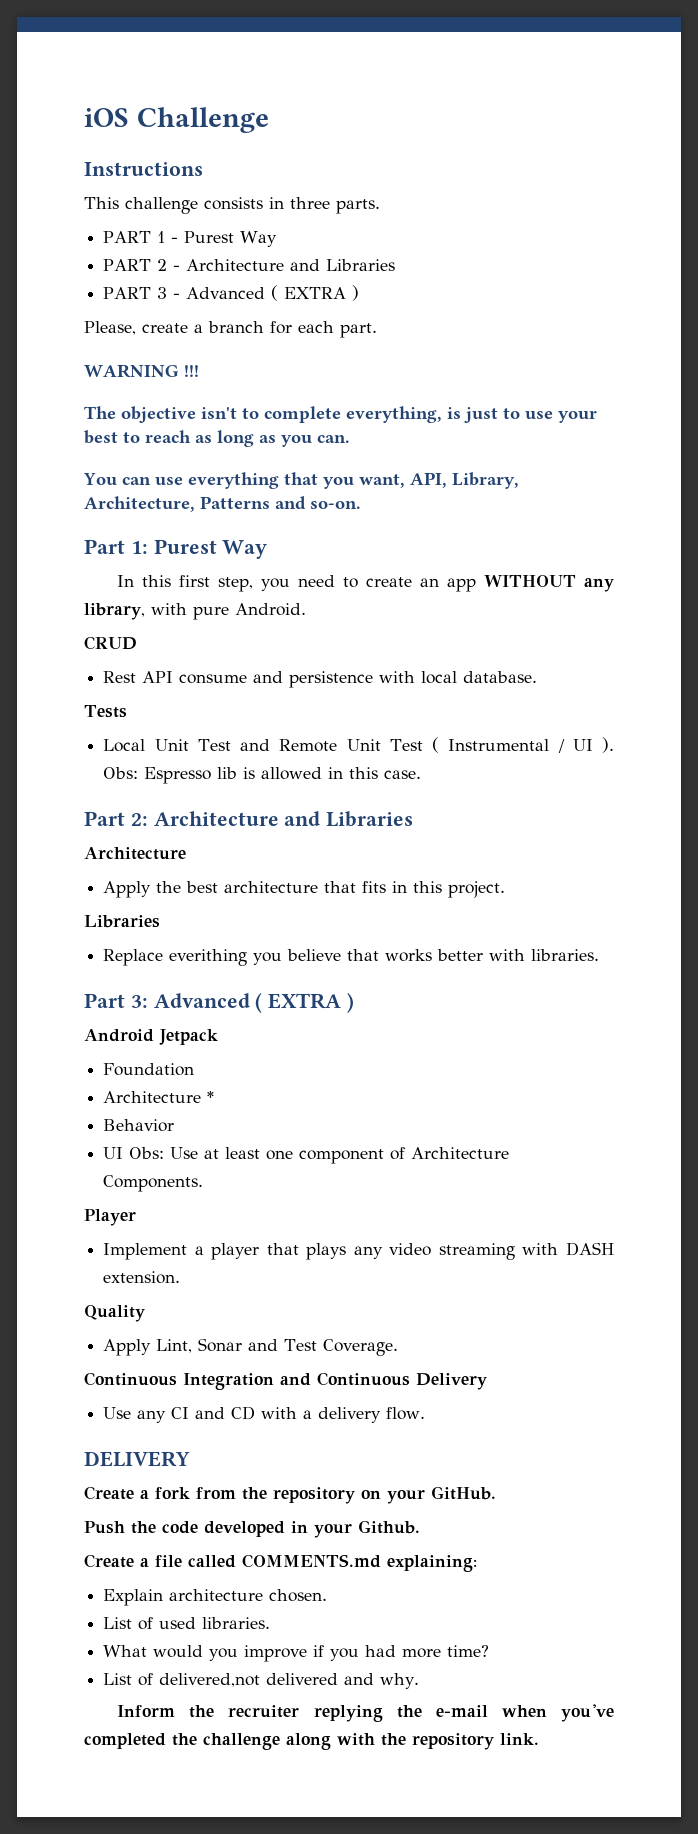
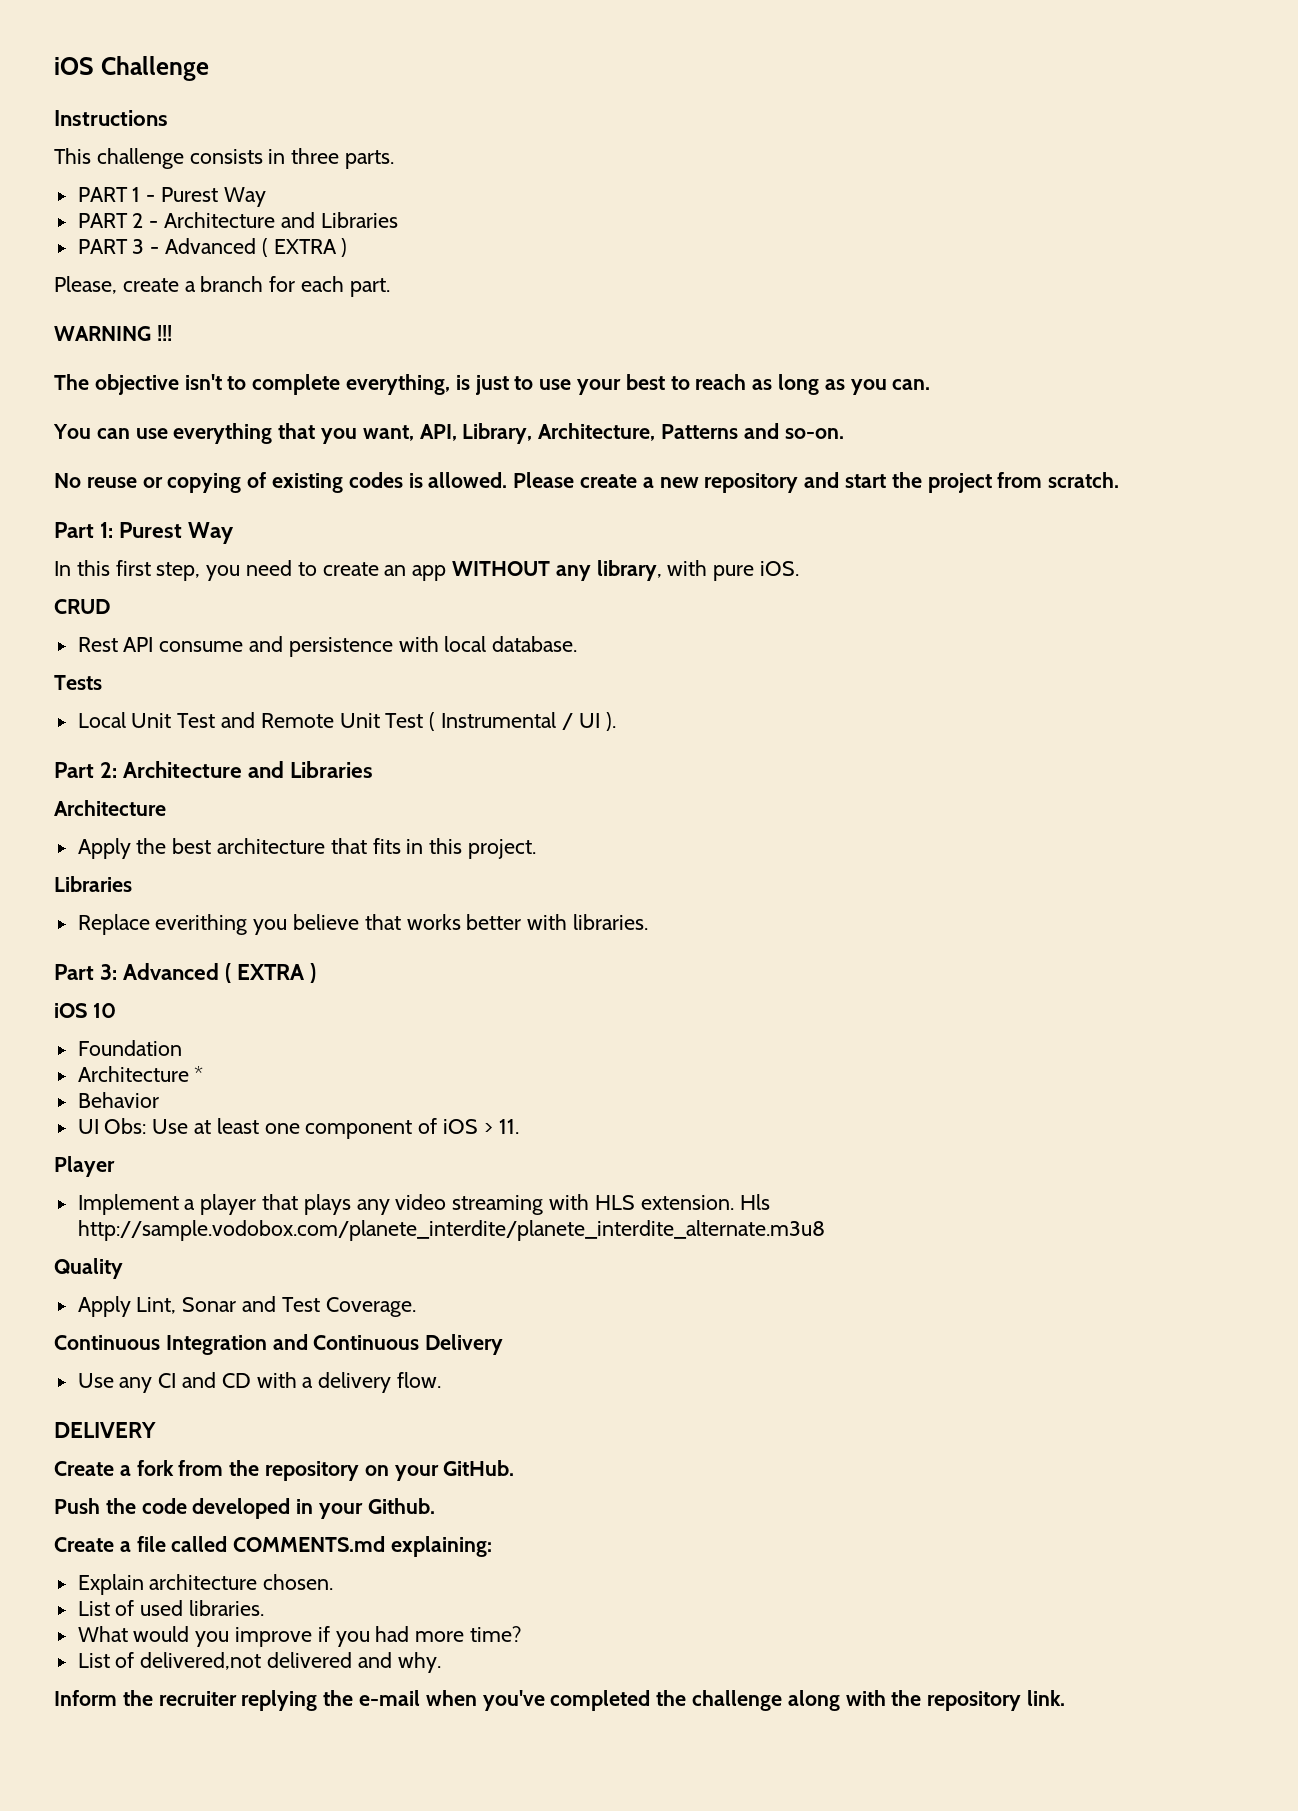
(361, 504) none -> [54,472,1120,493] // No reuse or copying of existing codes is allowed. Please create a new repository and start the project from scratch.
[235,603,306,616] Android. -> [760,561,800,576] iOS.
[103,767,422,784] Obs: Espresso lib is allowed in this case. -> (616, 721) none
[84,1029,218,1045] Android Jetpack -> [54,1003,116,1018] iOS 10
[411,1147,510,1159] [103,1175,204,1192] Architecture Components. -> [443,1119,519,1134] iOS > 11.
[566,1242,614,1256] DASH -> [594,1195,635,1210] HLS
(181, 1277) none -> [739,1194,770,1210] [77,1220,825,1241] Hls http://sample.vodobox.com/planete_interdite/planete_interdite_alternate.m3u8

